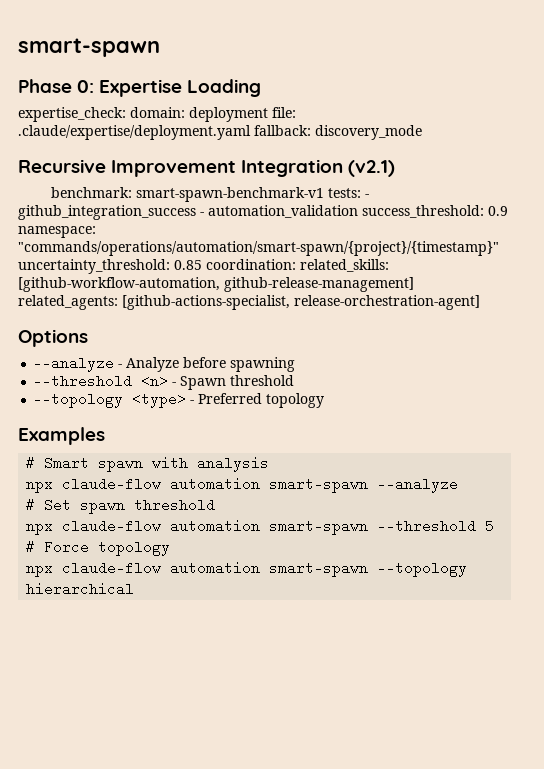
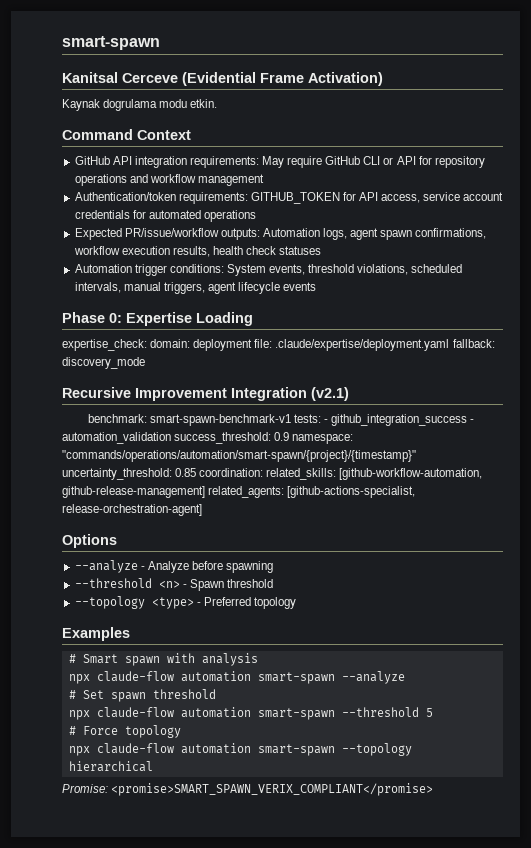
[18,38,160,57] smart-spawn -> [62,36,160,50] [62,72,383,86] [62,99,218,111] [62,129,191,140] [74,156,485,168] [74,174,264,186] [74,192,504,204] [74,210,256,222] [74,228,487,240] [73,246,322,257] [74,264,463,276] [74,282,317,294] smart-spawn // Kanitsal Cerceve (Evidential Frame Activation) // Kaynak dogrulama modu etkin. // Command Context // GitHub API integration requirements: May require GitHub CLI or API for repository operations and workflow management // Authentication/token requirements: GITHUB_TOKEN for API access, service account credentials for automated operations // Expected PR/issue/workflow outputs: Automation logs, agent spawn confirmations, workflow execution results, health check statuses // Automation trigger conditions: System events, threshold violations, scheduled intervals, manual triggers, agent lifecycle events
(135, 589) none -> [62,783,434,796] // Promise: <promise>SMART_SPAWN_VERIX_COMPLIANT</promise>

